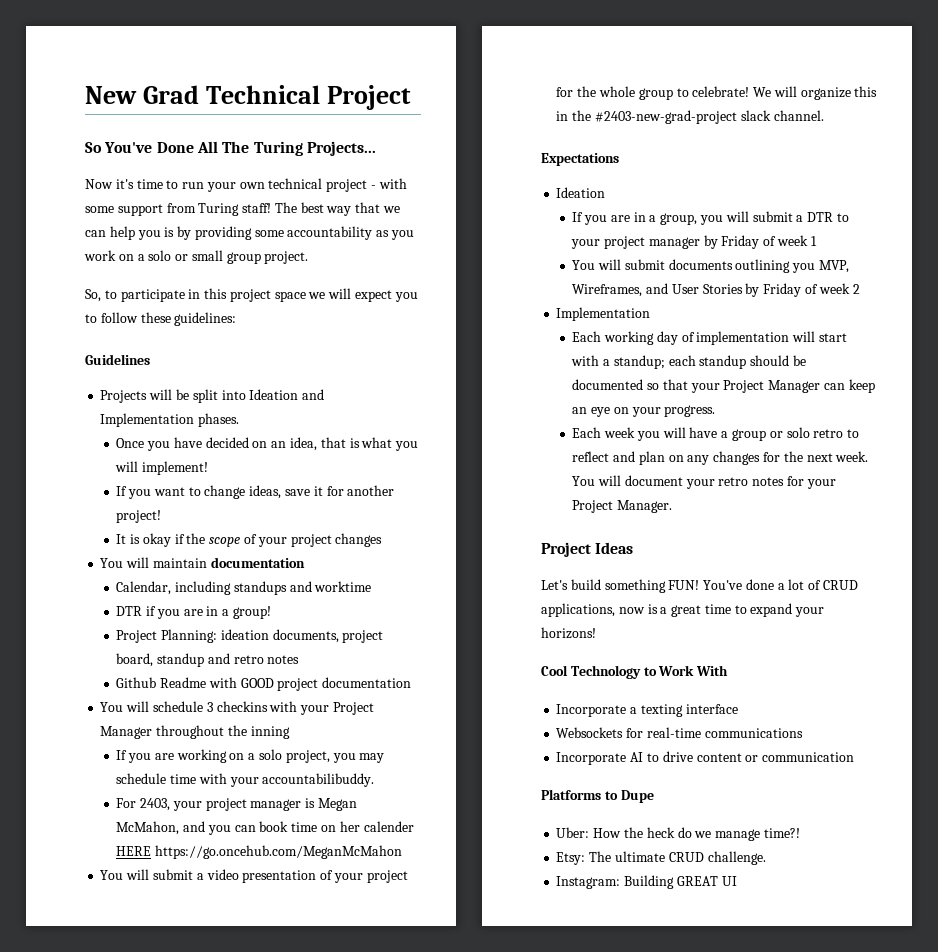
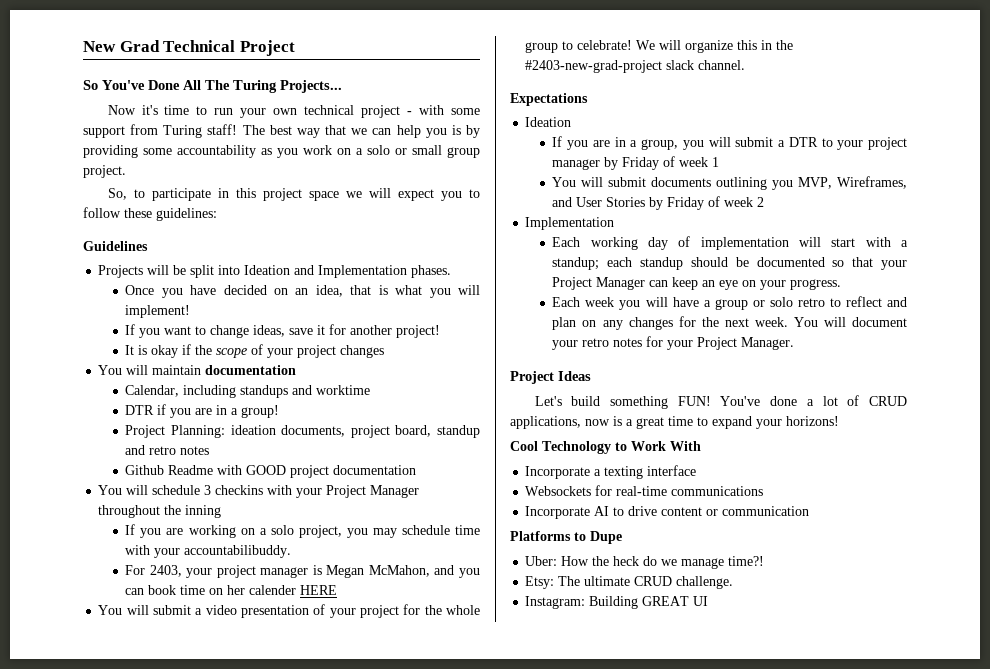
[155,845,403,859] https://go.oncehub.com/MeganMcMahon -> (338, 590) none

